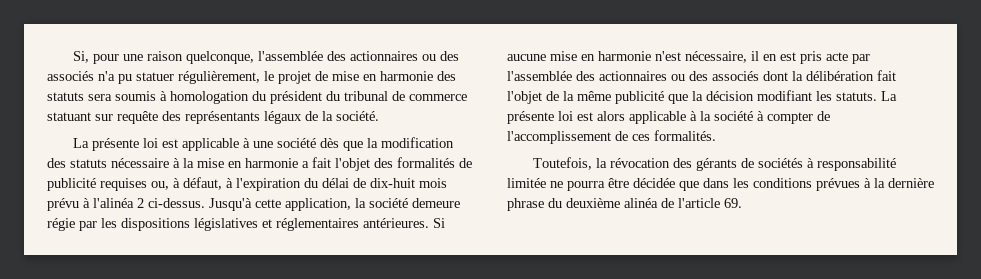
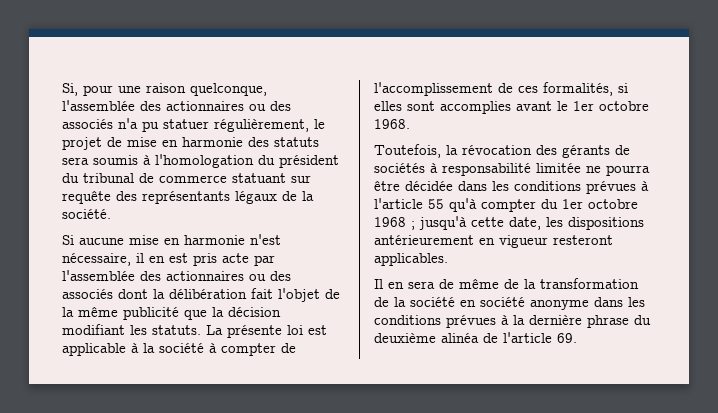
[170,91,249,104] homologation -> [155,154,254,168] l'homologation
[73,137,455,151] [47,157,472,171] [47,177,447,191] [47,198,460,211] [47,218,429,231] La présente loi est applicable à une société dès que la modification des statuts nécessaire à la mise en harmonie a fait l'objet des formalités de publicité requises ou, à défaut, à l'expiration du délai de dix-huit mois prévu à l'alinéa 2 ci-dessus. Jusqu'à cette application, la société demeure régie par les dispositions législatives et réglementaires antérieures. -> (111, 214) none
[597,111,625,121] alors -> (327, 330) none
[654,130,716,141] formalités. -> [543,82,628,96] [374,101,649,114] [374,119,410,129] formalités, si elles sont accomplies avant le 1er octobre 1968.
[679,181,699,191] que -> [458,181,649,194] [374,198,638,212] [374,216,644,230] [374,235,613,248] [374,253,448,266] [374,278,639,289] [374,297,589,310] dans les conditions prévues à l'article 55 qu'à compter du 1er octobre 1968 ; jusqu'à cette date, les dispositions antérieurement en vigueur resteront applicables. // Il en sera de même de la transformation de la société en société anonyme

